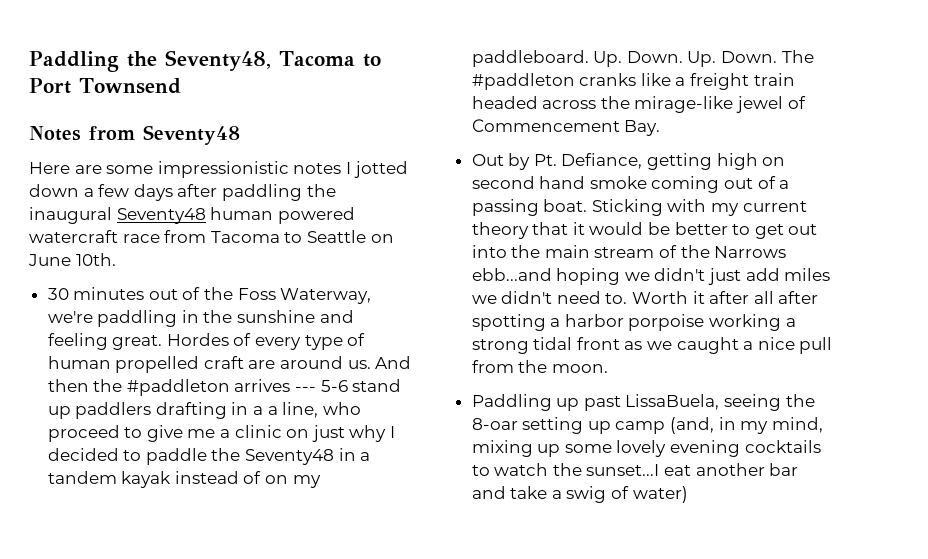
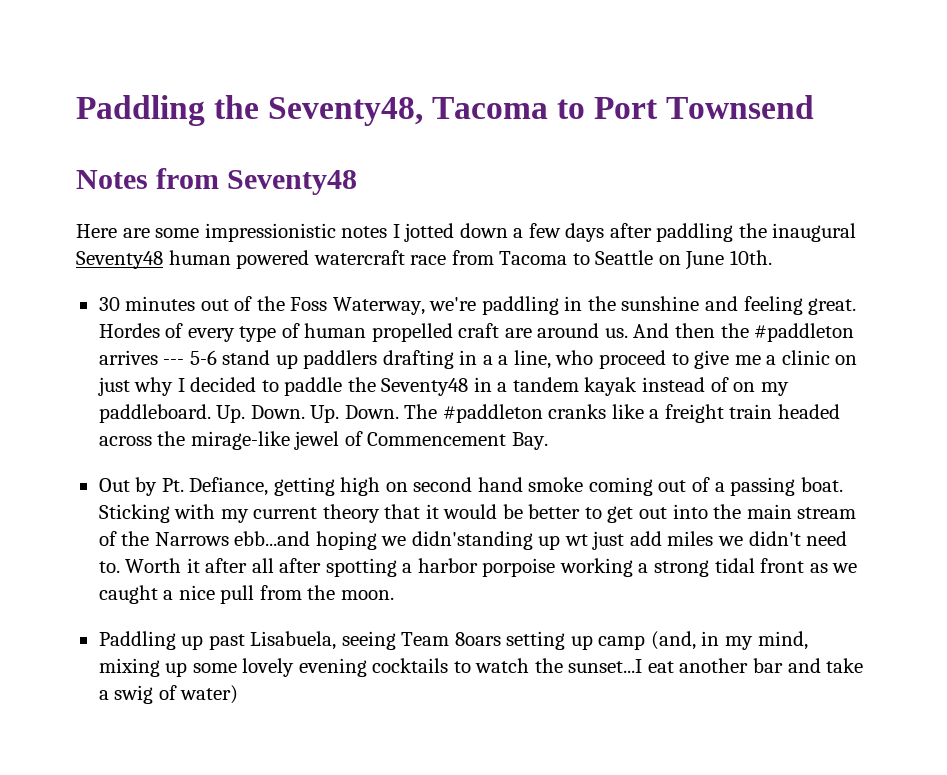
[654,268,706,281] didn't -> [411,531,588,550] didn'standing up wt
[625,394,815,411] [471,418,518,430] LissaBuela, seeing the 8-oar -> [250,631,501,650] Lisabuela, seeing Team 8oars

